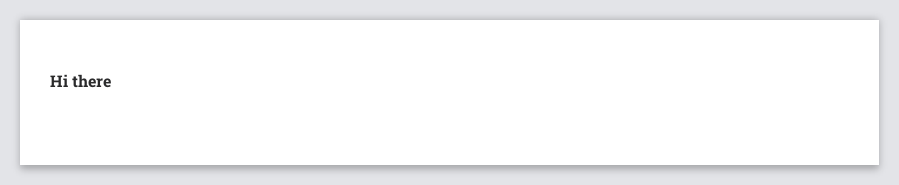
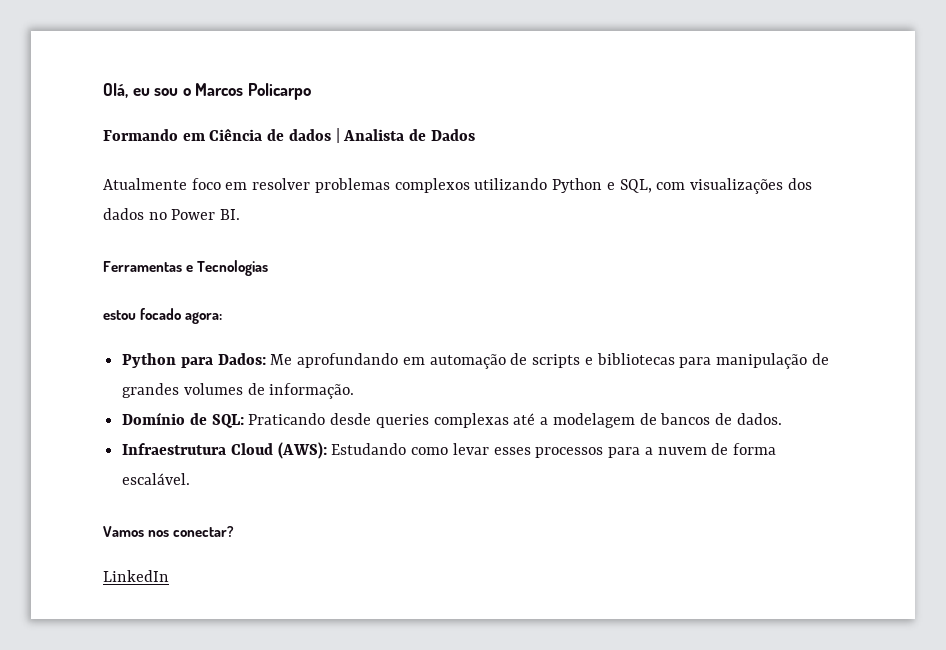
[50,74,112,88] Hi there -> [103,83,311,100] [103,128,475,143] [103,178,812,194] [103,208,241,220] [103,260,269,276] [103,308,223,324] [122,353,829,369] [122,383,355,399] [122,412,782,428] [122,442,776,459] [122,473,191,485] [103,526,235,537] [103,570,169,582] Olá, eu sou o Marcos Policarpo // Formando em Ciência de dados | Analista de Dados // Atualmente foco em resolver problemas complexos utilizando Python e SQL, com visualizações dos dados no Power BI. // Ferramentas e Tecnologias // estou focado agora: // Python para Dados: Me aprofundando em automação de scripts e bibliotecas para manipulação de grandes volumes de informação. // Domínio de SQL: Praticando desde queries complexas até a modelagem de bancos de dados. // Infraestrutura Cloud (AWS): Estudando como levar esses processos para a nuvem de forma escalável. // Vamos nos conectar? // LinkedIn

